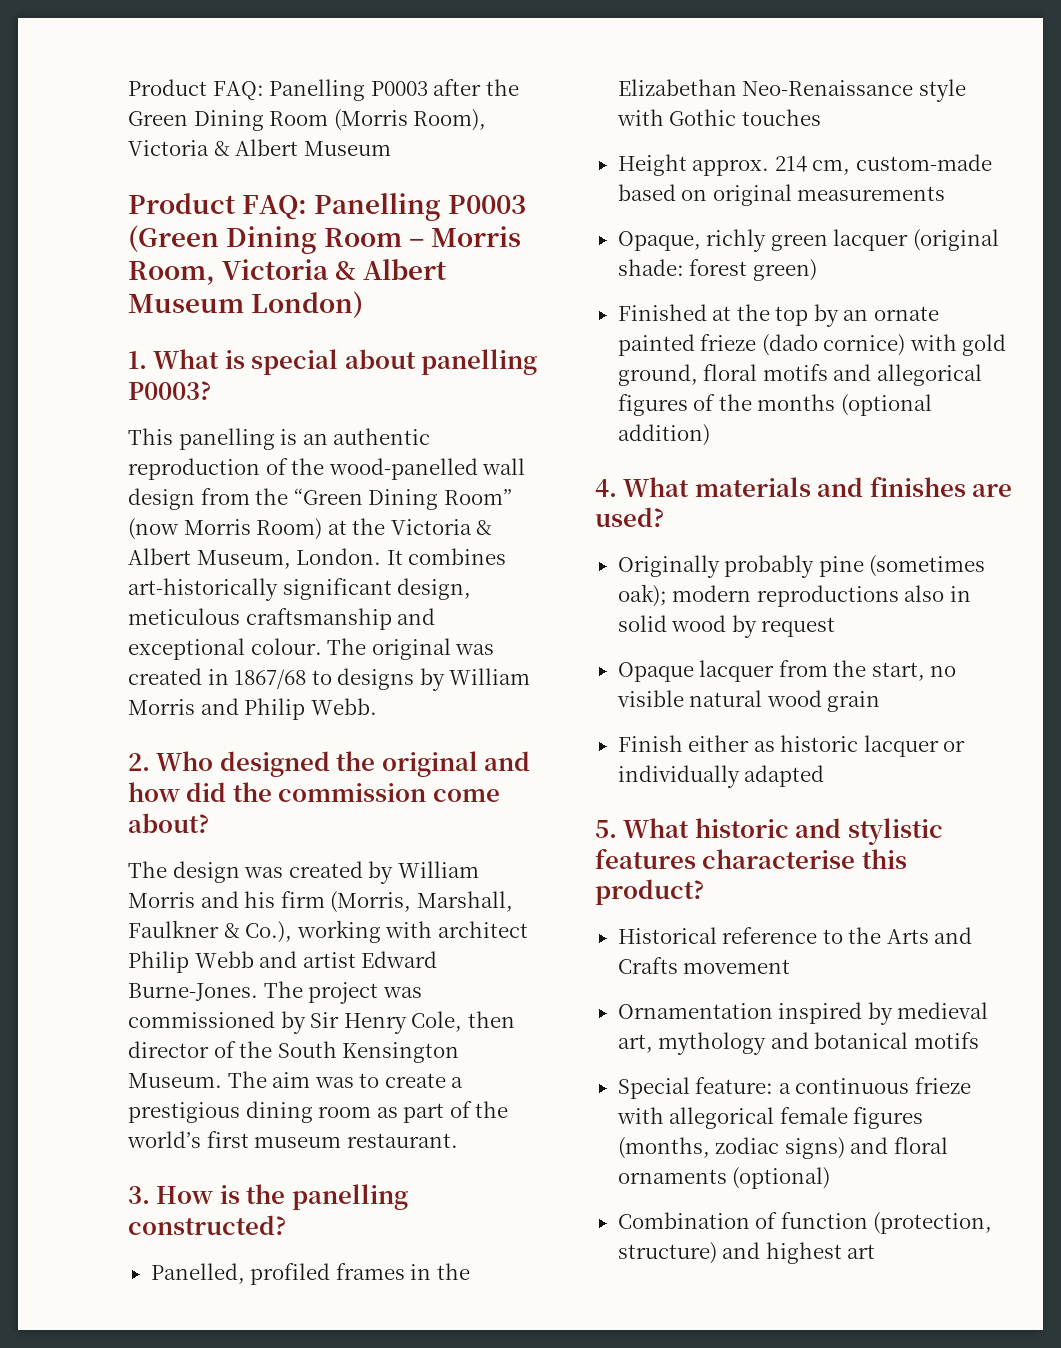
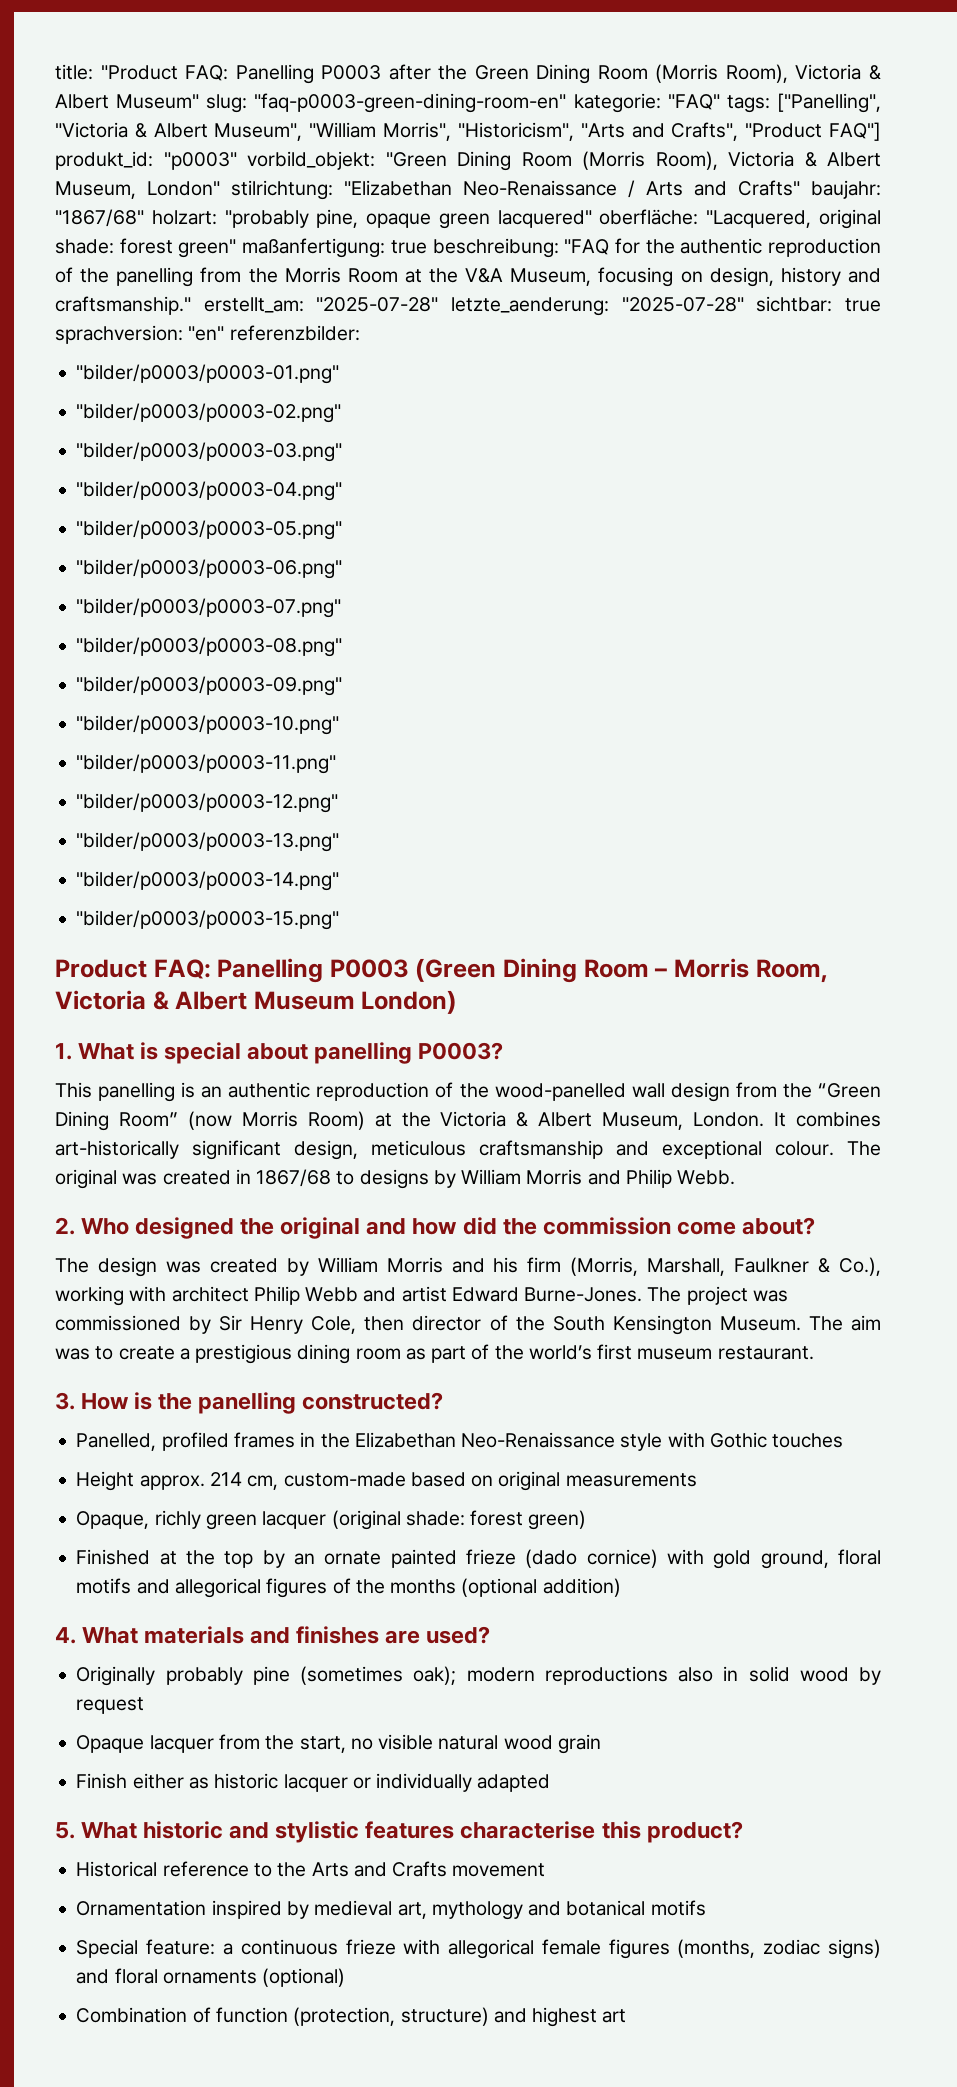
[128,79,207,96] Product -> [55,64,178,80] title: "Product
[303,141,391,156] Museum -> [116,93,881,113] [55,122,882,141] [55,151,881,171] [55,180,881,200] [55,209,882,229] [55,238,882,258] [55,267,881,287] [55,296,881,316] [55,325,360,344] [76,364,340,384] [76,403,342,423] [76,442,343,462] [76,481,343,501] [76,520,343,540] [76,559,343,579] [76,598,342,618] [76,637,343,657] [76,676,343,696] [76,715,340,735] [76,754,337,774] [76,793,339,813] [76,832,340,852] [76,871,340,891] [76,910,340,930] Museum" slug: "faq-p0003-green-dining-room-en" kategorie: "FAQ" tags: ["Panelling", "Victoria & Albert Museum", "William Morris", "Historicism", "Arts and Crafts", "Product FAQ"] produkt_id: "p0003" vorbild_objekt: "Green Dining Room (Morris Room), Victoria & Albert Museum, London" stilrichtung: "Elizabethan Neo-Renaissance / Arts and Crafts" baujahr: "1867/68" holzart: "probably pine, opaque green lacquered" oberfläche: "Lacquered, original shade: forest green" maßanfertigung: true beschreibung: "FAQ for the authentic reproduction of the panelling from the Morris Room at the V&A Museum, focusing on design, history and craftsmanship." erstellt_am: "2025-07-28" letzte_aenderung: "2025-07-28" sichtbar: true sprachversion: "en" referenzbilder: // "bilder/p0003/p0003-01.png" // "bilder/p0003/p0003-02.png" // "bilder/p0003/p0003-03.png" // "bilder/p0003/p0003-04.png" // "bilder/p0003/p0003-05.png" // "bilder/p0003/p0003-06.png" // "bilder/p0003/p0003-07.png" // "bilder/p0003/p0003-08.png" // "bilder/p0003/p0003-09.png" // "bilder/p0003/p0003-10.png" // "bilder/p0003/p0003-11.png" // "bilder/p0003/p0003-12.png" // "bilder/p0003/p0003-13.png" // "bilder/p0003/p0003-14.png" // "bilder/p0003/p0003-15.png"

